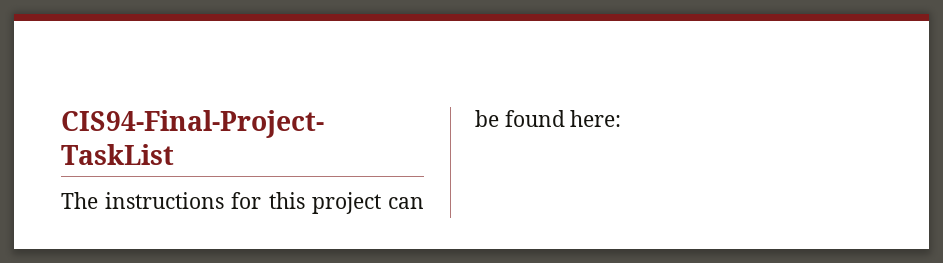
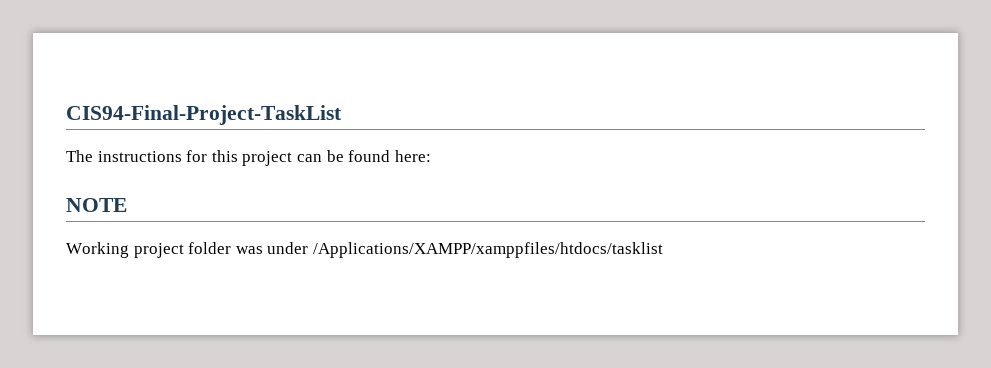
(622, 118) none -> [66,198,127,212] [66,242,663,258] // NOTE // Working project folder was under /Applications/XAMPP/xamppfiles/htdocs/tasklist

